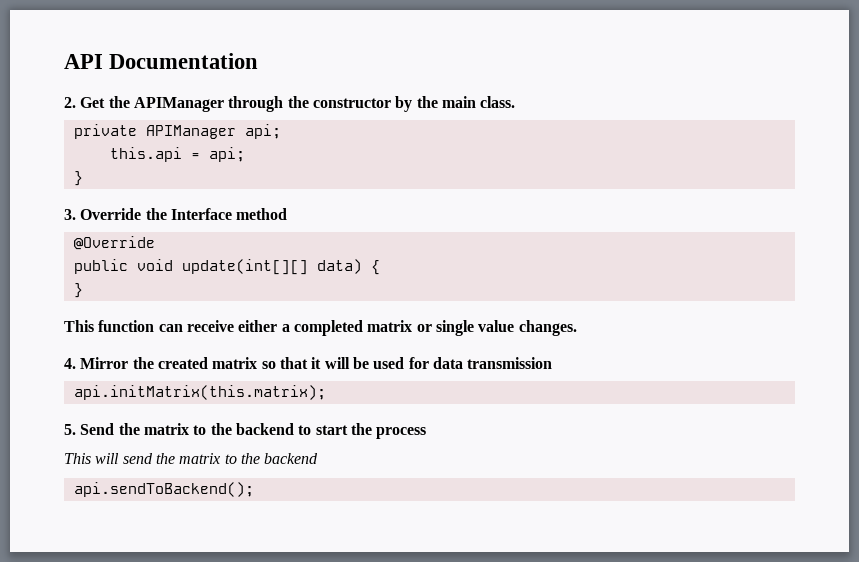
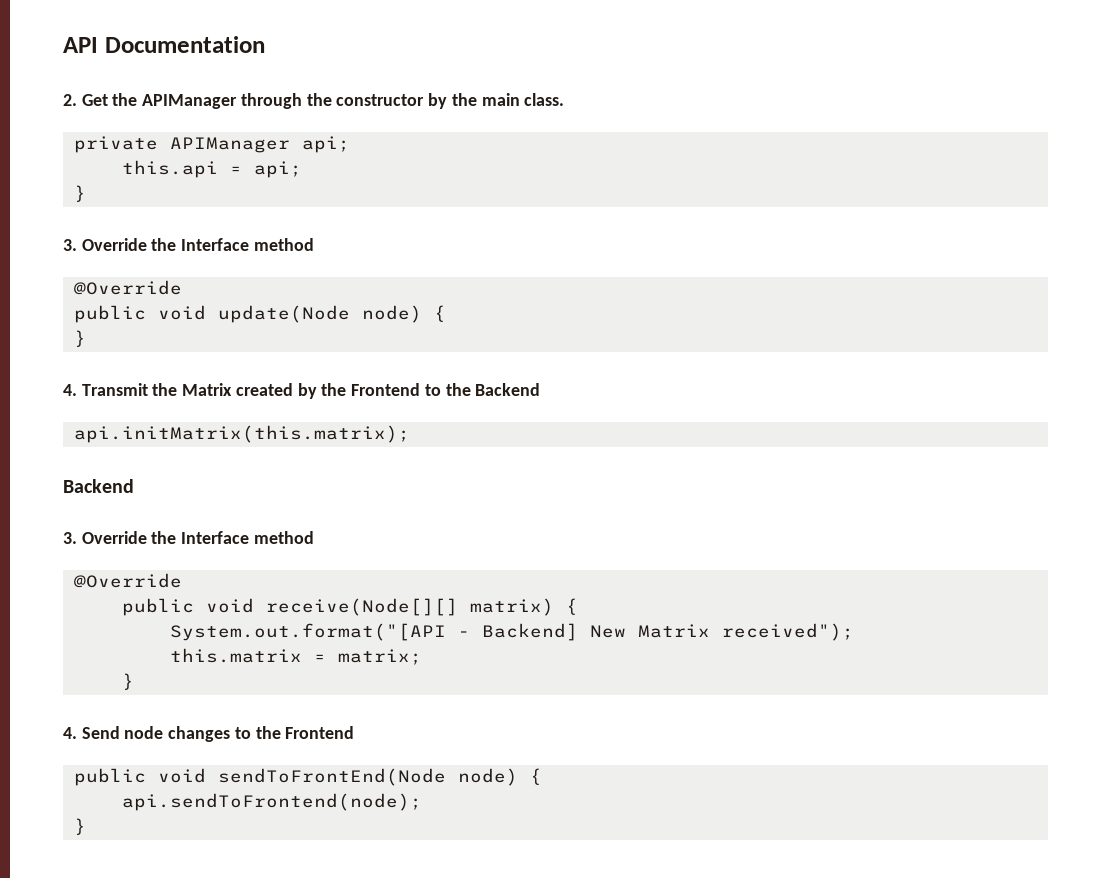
[181,259,362,275] update(int[][] data) -> [217,305,422,323] update(Node node)
[64,320,577,336] [64,357,553,369] [73,385,326,400] [64,423,427,439] [64,453,319,464] [73,482,254,497] This function can receive either a completed matrix or single value changes. // 4. Mirror the created matrix so that it will be used for data transmission // api.initMatrix(this.matrix); // 5. Send the matrix to the backend to start the process // This will send the matrix to the backend // api.sendToBackend(); -> [63,383,541,399] [73,425,410,443] [63,479,134,493] [63,531,314,544] [73,573,182,588] [121,598,578,616] [169,623,854,641] [169,648,422,665] [121,673,134,690] [63,726,355,742] [73,768,542,786] [121,793,422,811] [73,818,86,835] 4. Transmit the Matrix created by the Frontend to the Backend // api.initMatrix(this.matrix); // Backend // 3. Override the Interface method // @Override // public void receive(Node[][] matrix) { // System.out.format("[API - Backend] New Matrix received"); // this.matrix = matrix; // } // 4. Send node changes to the Frontend // public void sendToFrontEnd(Node node) { // api.sendToFrontend(node); // }

